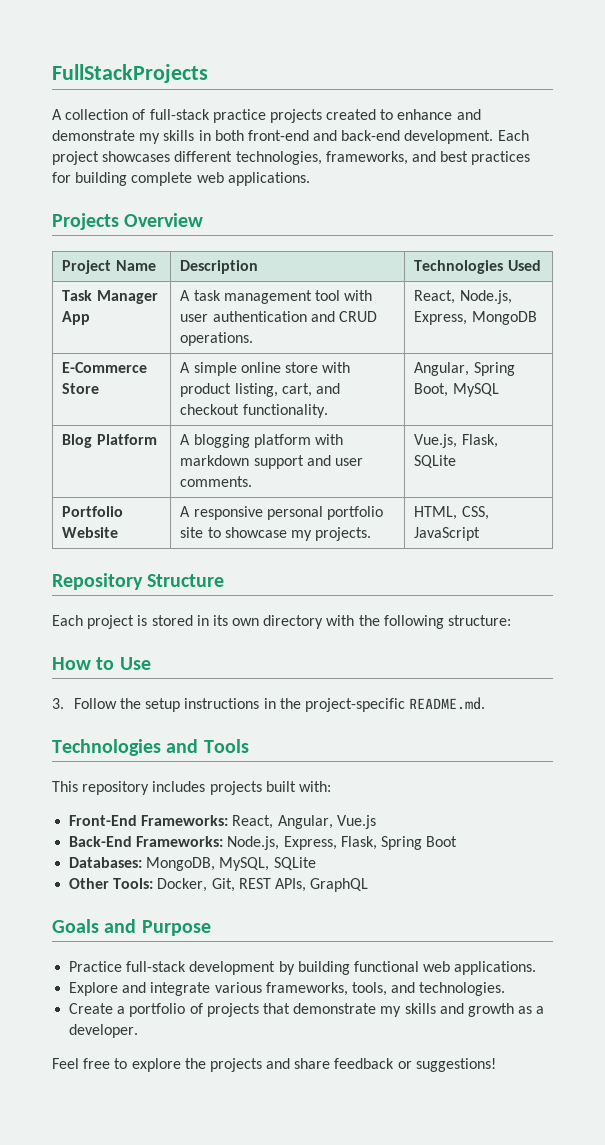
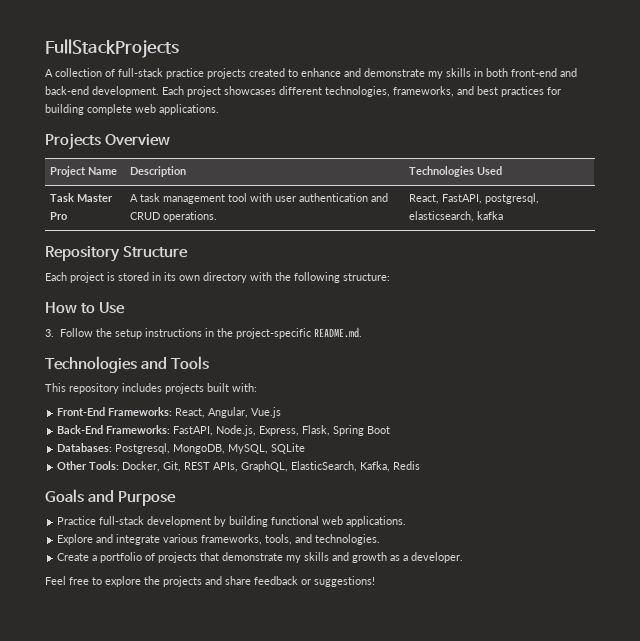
[96,290,158,304] [62,311,91,325] Manager App -> [77,194,114,202] [50,212,68,220] Master Pro
[459,290,512,304] [414,311,537,325] [62,362,148,373] [62,383,100,394] [180,362,351,376] [180,383,341,397] [180,404,328,418] [414,362,515,376] [414,383,499,397] [62,434,157,448] [180,434,344,448] [180,455,364,469] [180,476,253,487] [414,434,498,448] [414,455,457,468] [62,506,124,517] [62,527,119,538] [180,506,384,520] [180,527,372,541] [414,506,489,520] [414,527,481,541] Node.js, Express, MongoDB // E-Commerce Store | A simple online store with product listing, cart, and checkout functionality. | Angular, Spring Boot, MySQL // Blog Platform | A blogging platform with markdown support and user comments. | Vue.js, Flask, SQLite // Portfolio Website | A responsive personal portfolio site to showcase my projects. | HTML, CSS, JavaScript -> [442,193,540,204] [409,211,504,222] FastAPI, postgresql, elasticsearch, kafka
(224, 841) none -> [173,426,214,436] FastAPI,
(143, 862) none -> [115,443,171,454] Postgresql,
[310,878,369,892] GraphQL -> [241,461,421,472] GraphQL, ElasticSearch, Kafka, Redis

